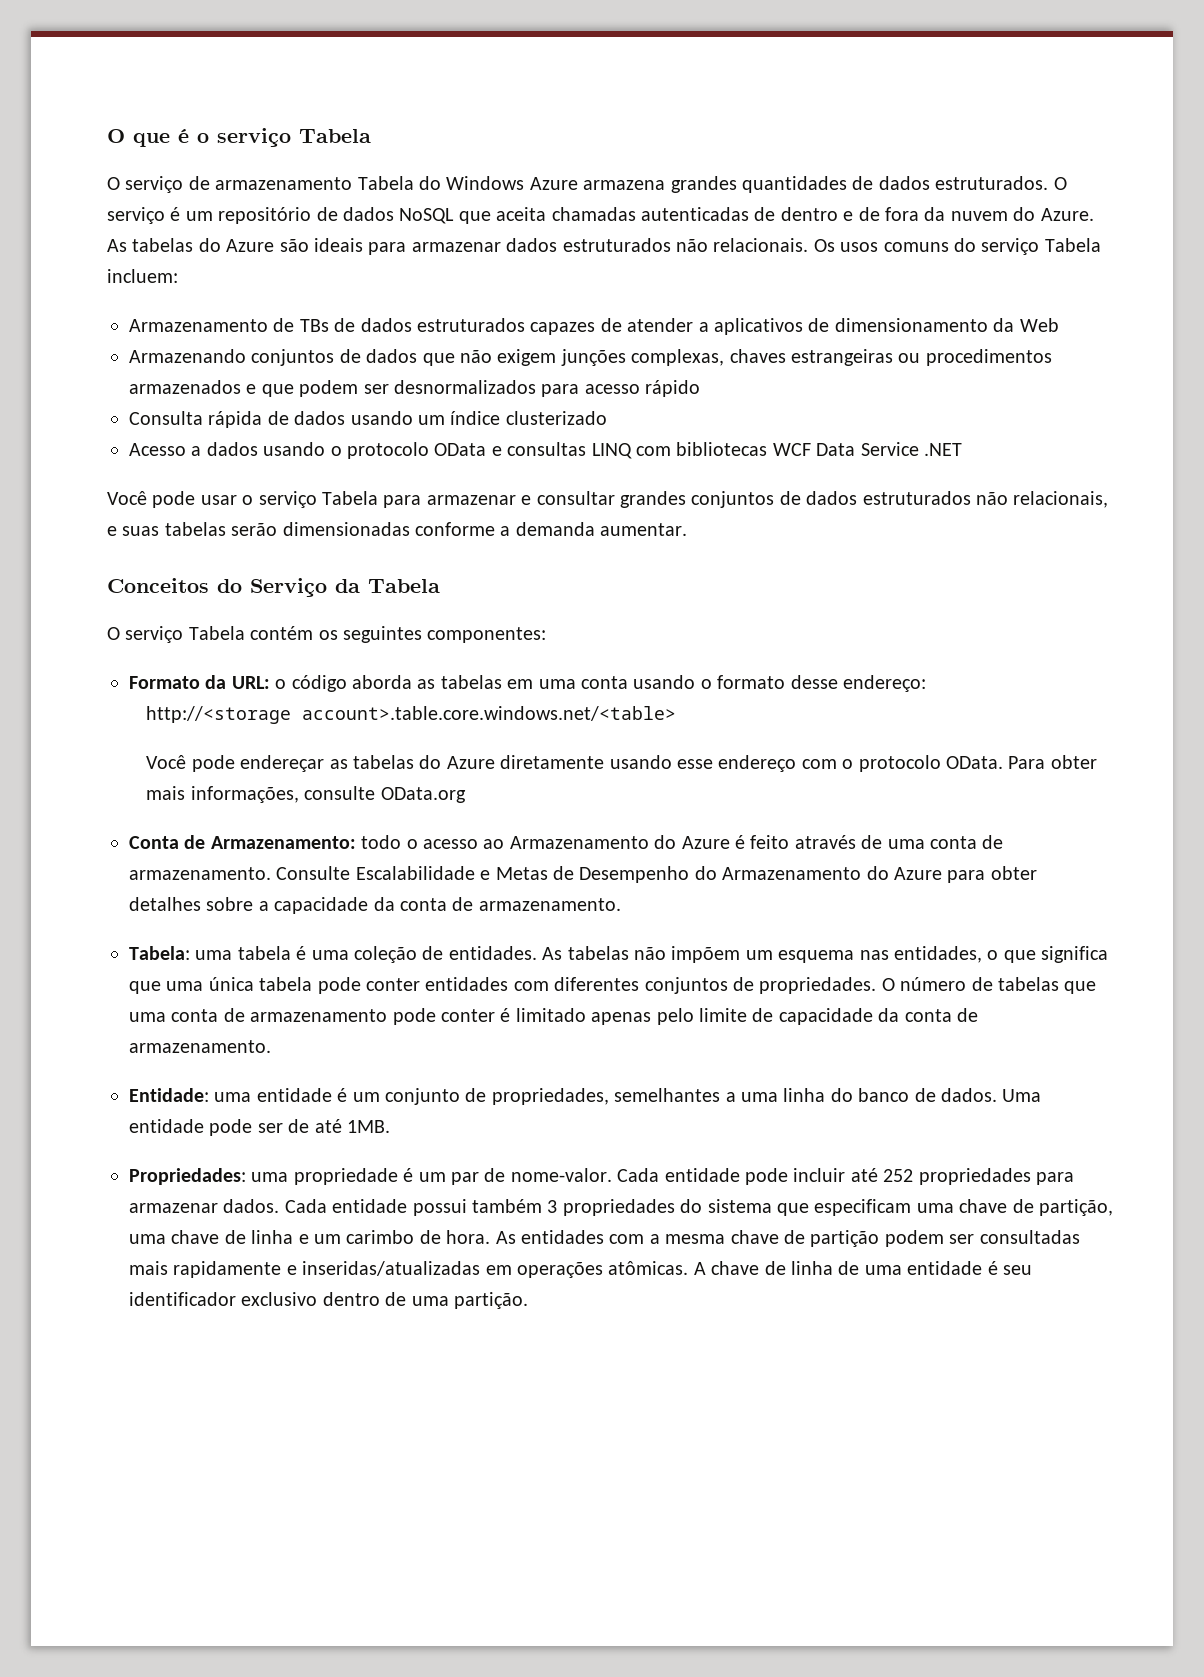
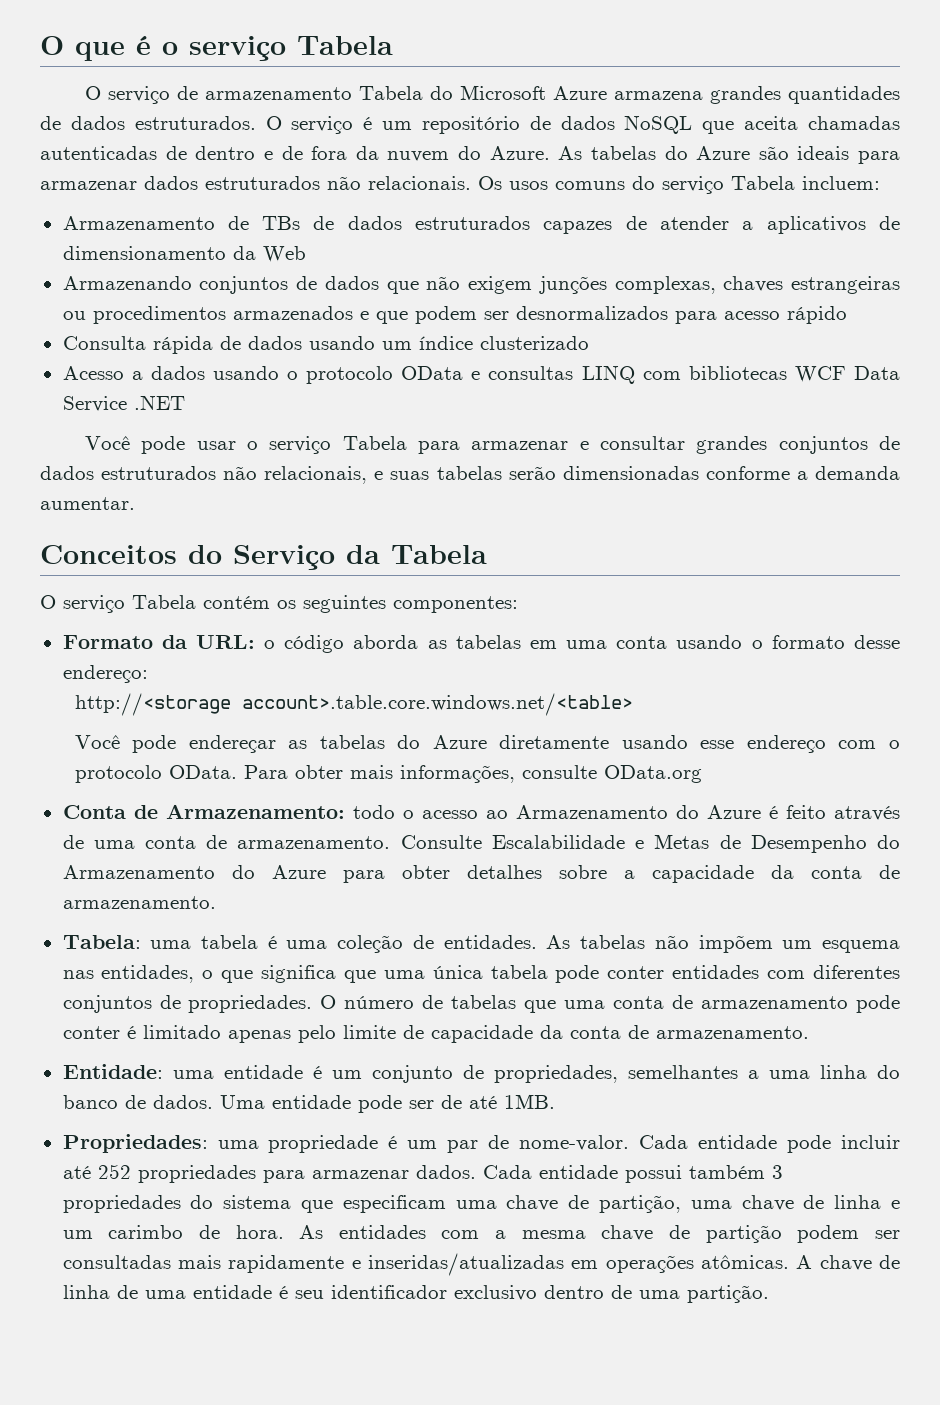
[446,176,525,190] Windows -> [459,85,546,100] Microsoft

